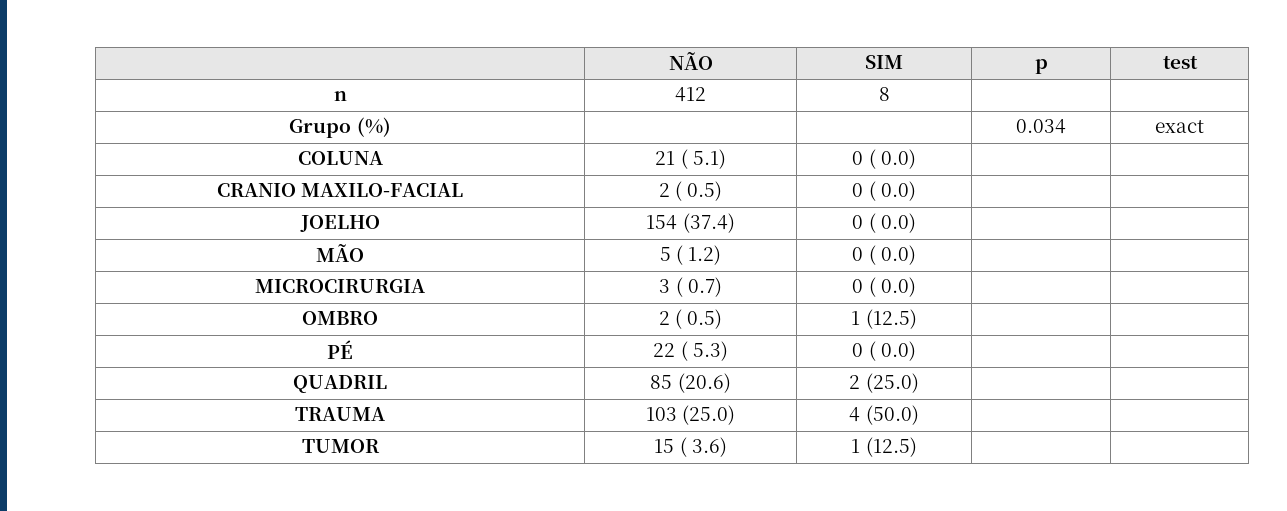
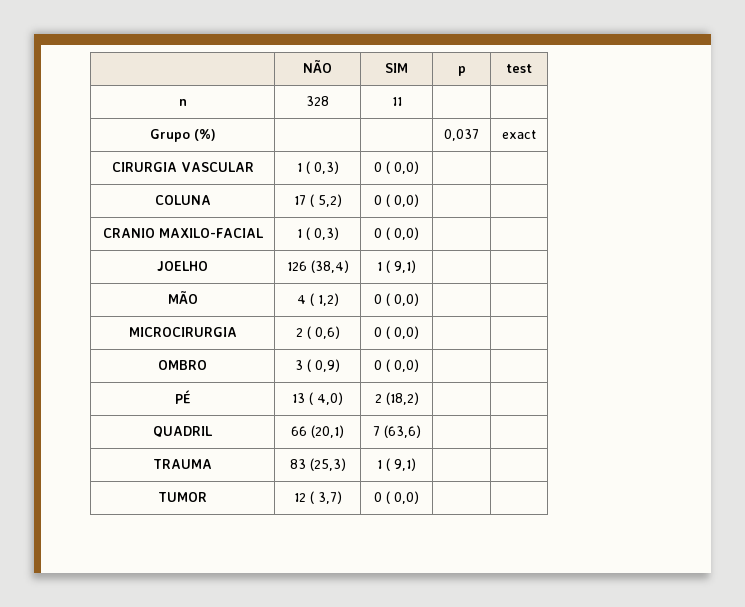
[675,87,706,102] [878,87,890,101] 412 | 8 -> [306,96,329,106] [391,97,402,106] 328 | 11
[1016,119,1066,134] 0.034 -> [444,129,479,141] 0,037
[297,151,383,165] [655,149,726,169] [852,149,916,169] COLUNA | 21 ( 5.1) | 0 ( 0.0) -> [111,162,254,172] [296,161,339,174] [374,161,419,174] [154,195,211,205] [293,194,342,207] [374,194,419,207] CIRURGIA VASCULAR | 1 ( 0,3) | 0 ( 0,0) | | // COLUNA | 17 ( 5,2) | 0 ( 0,0)
[658,181,723,201] [852,181,916,201] 2 ( 0.5) | 0 ( 0.0) -> [296,227,339,240] [374,227,419,240] 1 ( 0,3) | 0 ( 0,0)
[646,213,735,233] [852,213,916,233] [316,244,364,262] [659,245,722,265] [852,245,916,265] 154 (37.4) | 0 ( 0.0) | | // MÃO | 5 ( 1.2) | 0 ( 0.0) -> [286,260,349,273] [377,260,416,273] [167,291,198,304] [296,293,339,306] [374,293,419,306] 126 (38,4) | 1 ( 9,1) | | // MÃO | 4 ( 1,2) | 0 ( 0,0)
[659,277,722,297] [852,277,916,297] 3 ( 0.7) | 0 ( 0.0) -> [295,326,340,339] [374,326,419,339] 2 ( 0,6) | 0 ( 0,0)
[658,309,723,329] [851,309,917,329] [327,340,353,359] [653,341,728,361] [852,341,916,361] [293,375,387,393] [650,373,731,393] [849,373,919,393] [295,407,385,421] [645,405,736,425] [849,405,919,425] [301,439,380,453] [654,437,727,457] [851,437,917,457] 2 ( 0.5) | 1 (12.5) | | // PÉ | 22 ( 5.3) | 0 ( 0.0) | | // QUADRIL | 85 (20.6) | 2 (25.0) | | // TRAUMA | 103 (25.0) | 4 (50.0) | | // TUMOR | 15 ( 3.6) | 1 (12.5) -> [295,359,340,372] [374,359,419,372] [174,390,191,404] [292,392,343,405] [374,392,419,405] [153,426,213,437] [291,425,344,438] [372,425,421,438] [153,459,212,469] [289,458,346,471] [377,458,416,471] [158,492,207,502] [293,491,342,504] [374,491,419,504] 3 ( 0,9) | 0 ( 0,0) | | // PÉ | 13 ( 4,0) | 2 (18,2) | | // QUADRIL | 66 (20,1) | 7 (63,6) | | // TRAUMA | 83 (25,3) | 1 ( 9,1) | | // TUMOR | 12 ( 3,7) | 0 ( 0,0)

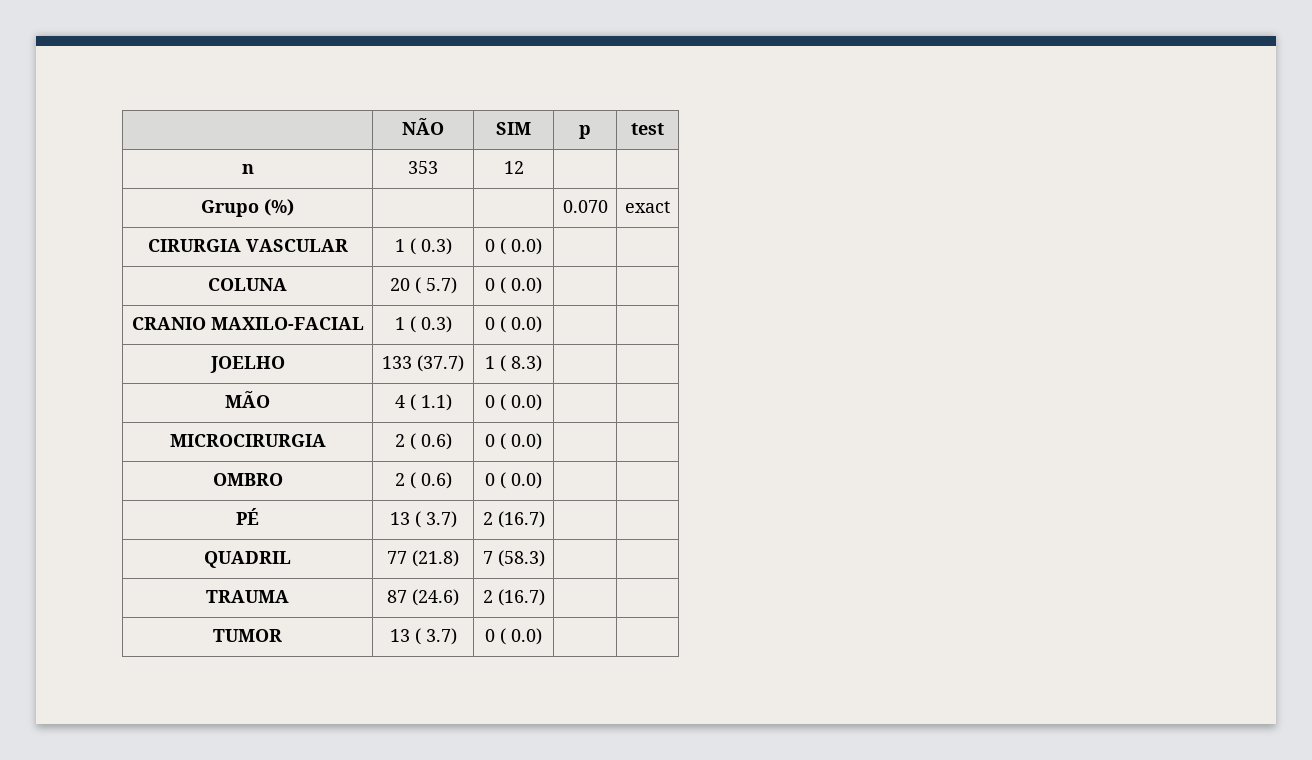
[306,96,329,106] [391,97,402,106] 328 | 11 -> [408,161,438,174] [503,161,524,174] 353 | 12
[444,129,479,141] 0,037 -> [562,200,608,213] 0.070
[313,161,339,174] [374,161,419,174] 0,3) | 0 ( 0,0) -> [420,238,452,255] [485,238,542,255] 0.3) | 0 ( 0.0)
[293,194,342,207] [374,194,419,207] 17 ( 5,2) | 0 ( 0,0) -> [389,277,457,294] [485,277,542,294] 20 ( 5.7) | 0 ( 0.0)
[313,227,339,240] [374,227,419,240] 0,3) | 0 ( 0,0) -> [420,316,452,333] [485,316,542,333] 0.3) | 0 ( 0.0)
[286,260,349,273] [377,260,416,273] 126 (38,4) | 1 ( 9,1) -> [382,355,464,372] [485,355,542,372] 133 (37.7) | 1 ( 8.3)
[317,293,339,306] [374,293,419,306] 1,2) | 0 ( 0,0) -> [420,394,452,411] [485,394,542,411] 1.1) | 0 ( 0.0)
[314,326,340,339] [374,326,419,339] 0,6) | 0 ( 0,0) -> [420,433,452,450] [485,433,542,450] 0.6) | 0 ( 0.0)
[295,359,340,372] [374,359,419,372] 3 ( 0,9) | 0 ( 0,0) -> [394,472,452,489] [485,472,542,489] 2 ( 0.6) | 0 ( 0.0)
[317,392,343,405] [374,392,419,405] 4,0) | 2 (18,2) -> [425,511,457,528] [482,511,545,528] 3.7) | 2 (16.7)
[291,425,344,438] 66 (20,1) -> [387,550,459,567] 77 (21.8)
[383,425,421,438] (63,6) -> [497,550,545,567] (58.3)
[289,458,346,471] [377,458,416,471] [158,492,207,502] [293,491,342,504] [374,491,419,504] 83 (25,3) | 1 ( 9,1) | | // TUMOR | 12 ( 3,7) | 0 ( 0,0) -> [387,589,459,606] [482,589,545,606] [213,629,282,642] [389,628,457,645] [485,628,542,645] 87 (24.6) | 2 (16.7) | | // TUMOR | 13 ( 3.7) | 0 ( 0.0)

